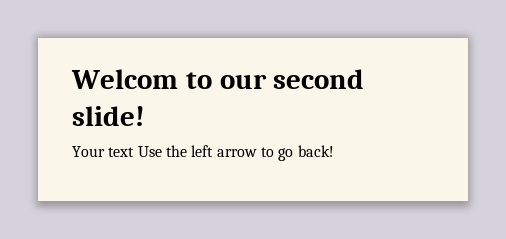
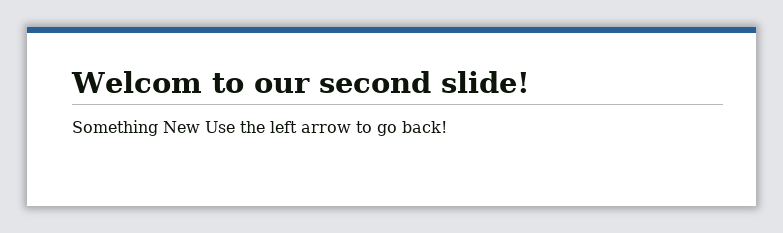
[72,146,135,157] Your text -> [72,120,200,136] Something New

